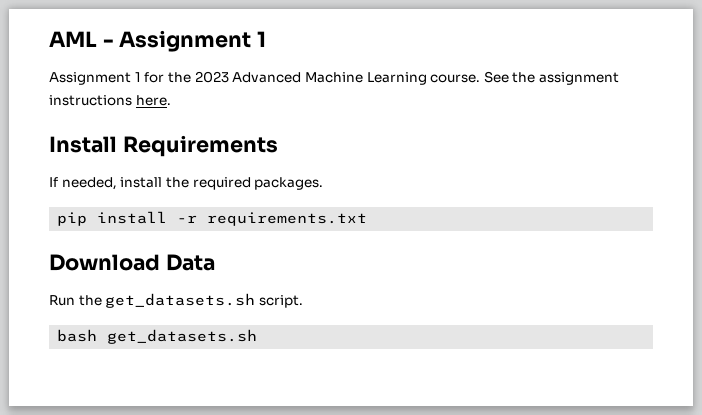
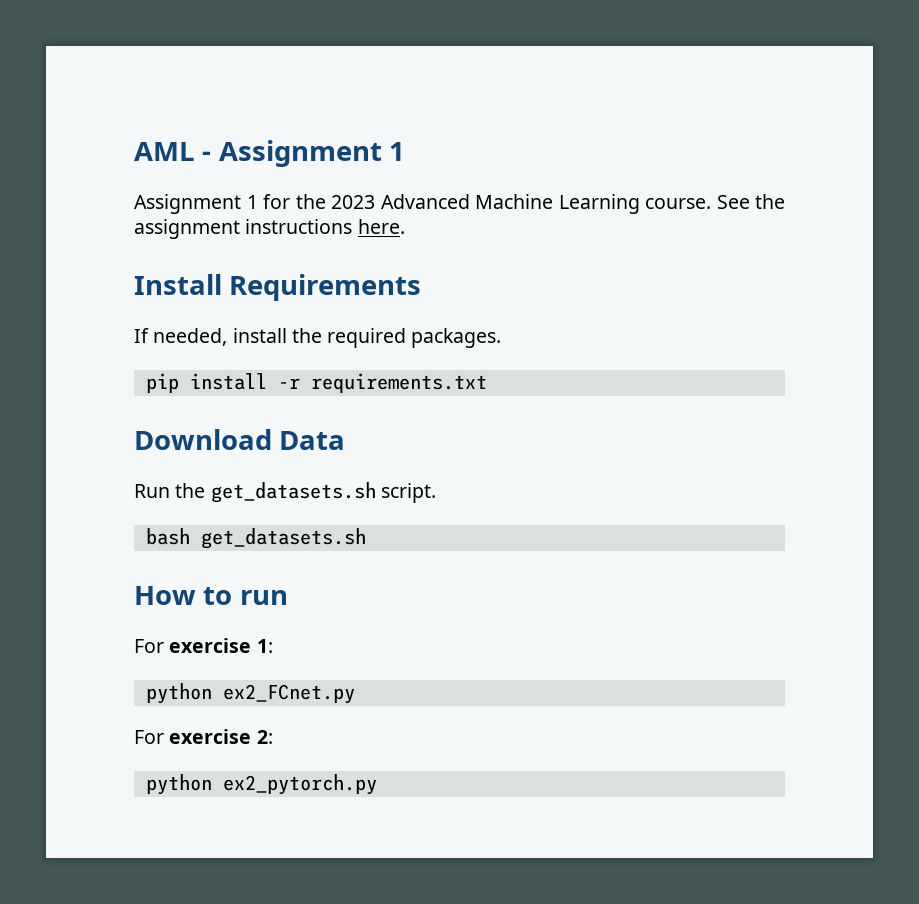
(258, 336) none -> [134,586,288,605] [134,638,273,653] [145,683,355,704] [134,729,273,744] [145,774,377,795] // How to run // For exercise 1: // python ex2_FCnet.py // For exercise 2: // python ex2_pytorch.py

